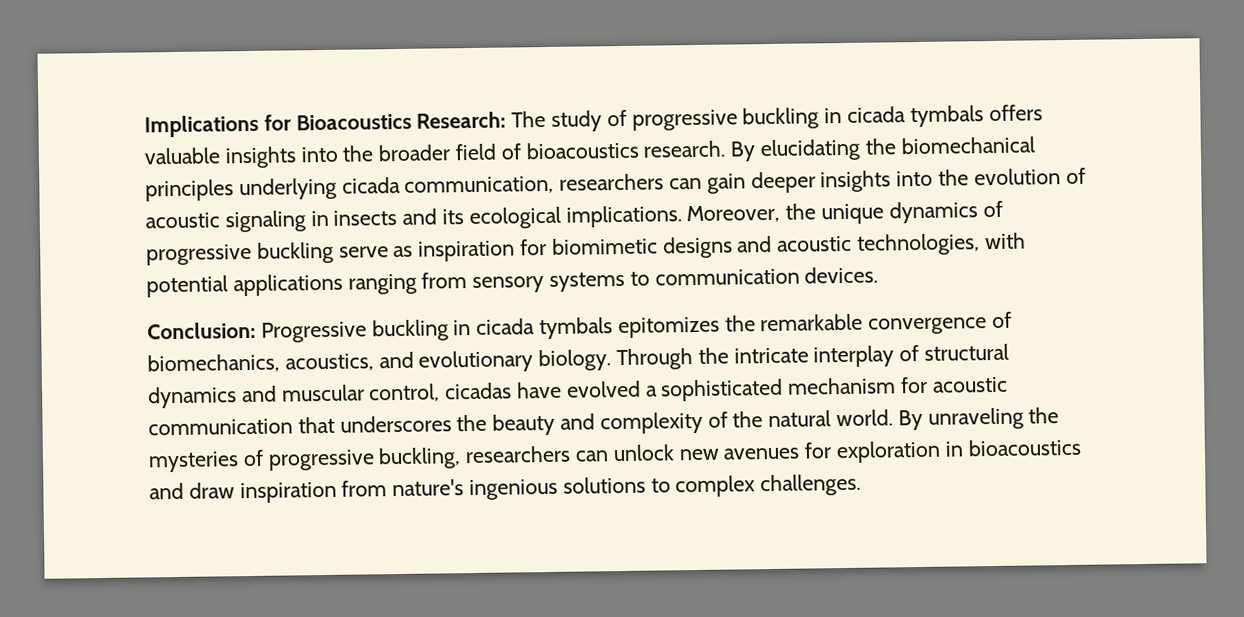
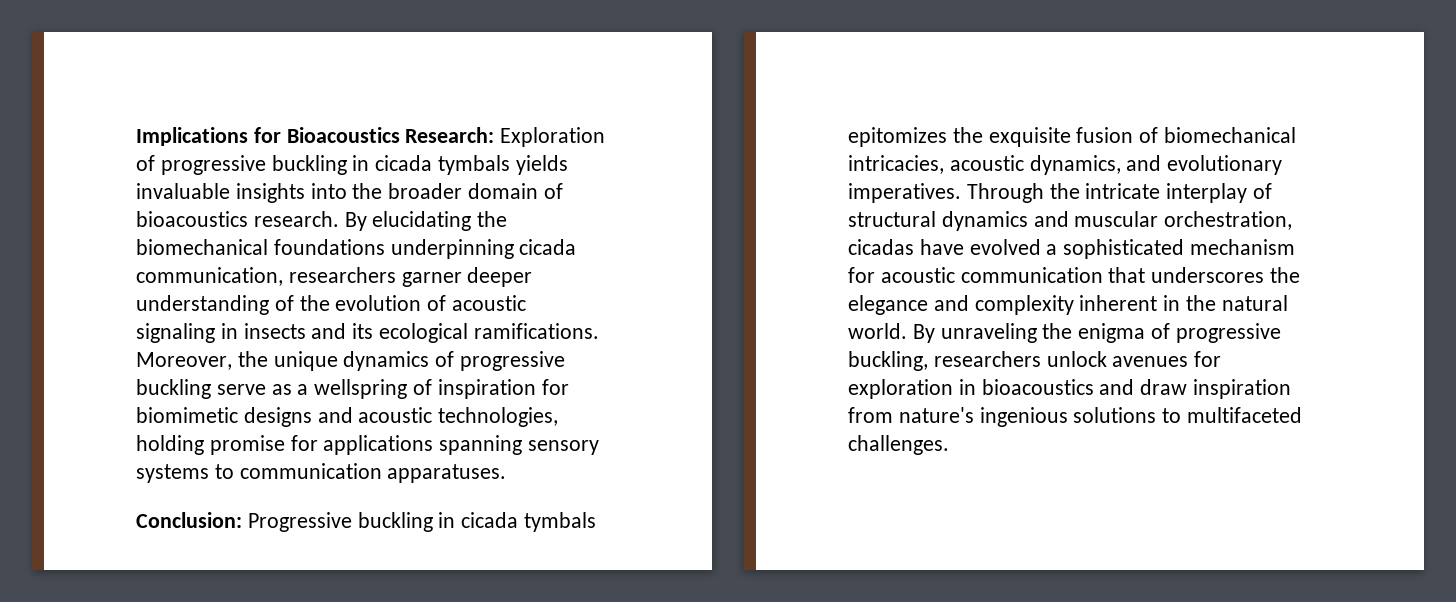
[511,110,603,132] The study -> [500,127,606,147] Exploration
[988,104,1043,122] [144,147,221,165] offers valuable -> [515,155,568,175] [136,183,230,199] yields invaluable
[455,143,497,161] field -> [468,183,539,199] domain
[145,177,337,202] principles underlying -> [273,239,514,259] foundations underpinning
[669,170,934,194] can gain deeper insights into -> [401,267,533,287] [136,295,294,315] garner deeper understanding of
[565,205,682,228] implications. -> [473,323,599,339] ramifications.
(414, 251) none -> [297,379,433,399] a wellspring of
[984,232,1026,250] [146,272,468,298] with potential applications ranging from -> [136,435,523,455] holding promise for applications spanning
[804,266,879,284] devices. -> [387,464,507,483] apparatuses.
[760,311,1013,335] [147,353,374,374] remarkable convergence of biomechanics, acoustics, -> [988,127,1297,147] [848,155,1121,175] exquisite fusion of biomechanical intricacies, acoustic dynamics,
[538,349,612,372] biology. -> [848,183,961,203] imperatives.
[368,383,441,403] control, -> [1164,211,1293,230] orchestration,
[492,413,556,436] beauty -> [848,295,928,315] elegance
[707,411,728,428] of -> [1079,295,1181,311] inherent in
[148,451,239,473] mysteries -> [1078,323,1146,343] enigma
[575,444,720,462] can unlock new -> [1046,351,1107,367] unlock
[675,475,756,498] complex -> [1187,407,1303,423] multifaceted

